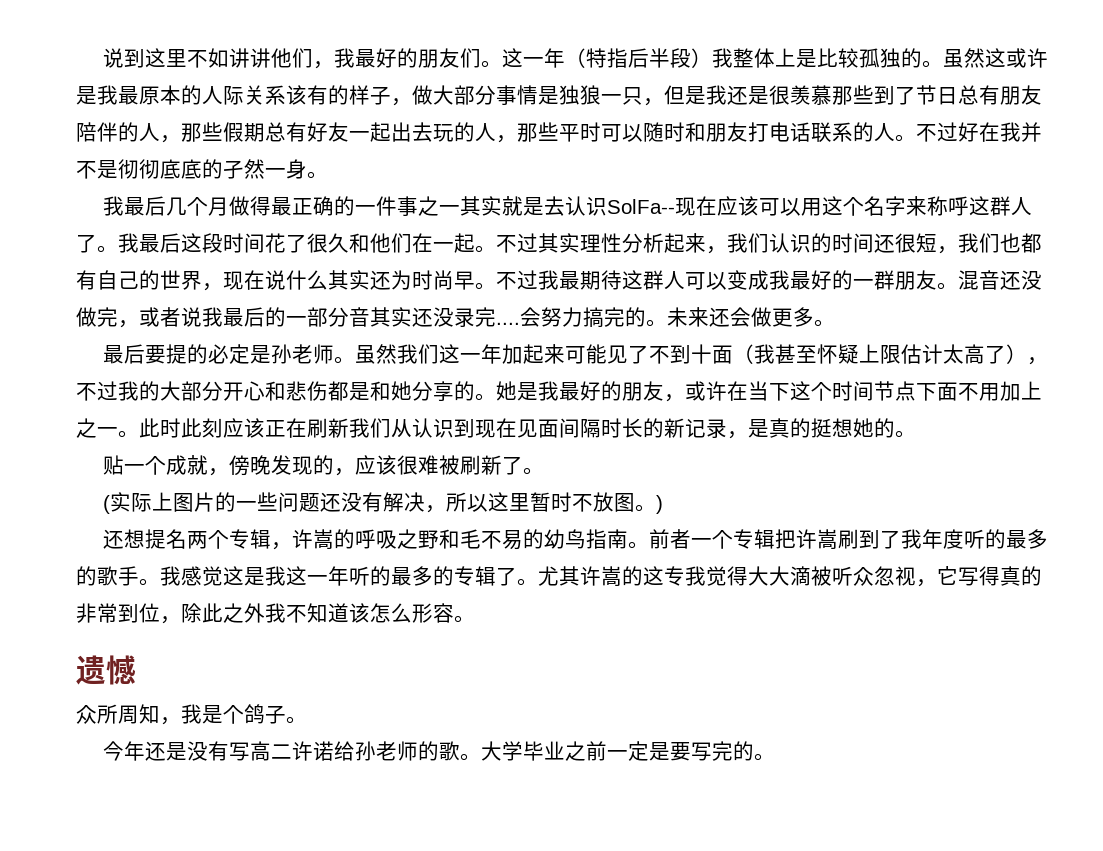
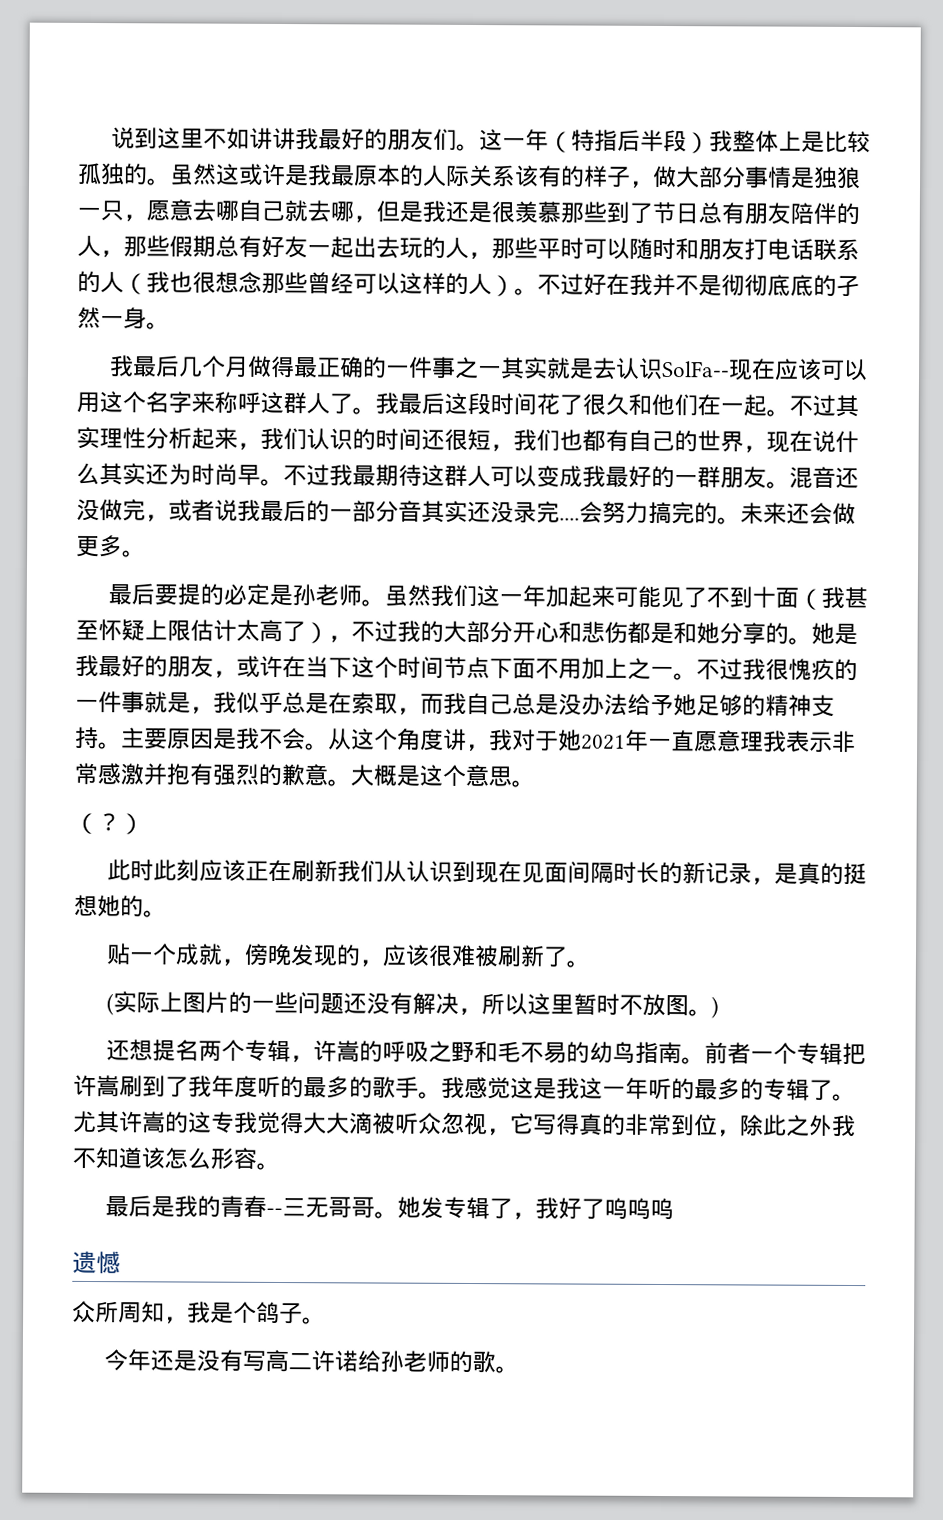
[271,48,335,69] 他们， -> (296, 139) none
(664, 102) none -> [146,199,377,223] 愿意去哪自己就去哪，
(895, 132) none -> [123,271,515,297] （我也很想念那些曾经可以这样的人）
(139, 434) none -> [696,658,858,682] [75,691,835,717] [75,726,856,754] [74,762,535,788] [74,812,144,835] 不过我很愧疚的一件事就是，我似乎总是在索取，而我自己总是没办法给予她足够的精神支持。主要原因是我不会。从这个角度讲，我对于她2021年一直愿意理我表示非常感激并抱有强烈的歉意。大概是这个意思。 // （？） //
(475, 619) none -> [104,1195,674,1220] // 最后是我的青春--三无哥哥。她发专辑了，我好了呜呜呜
[481,741,776,761] 大学毕业之前一定是要写完的。 -> (519, 1370) none

